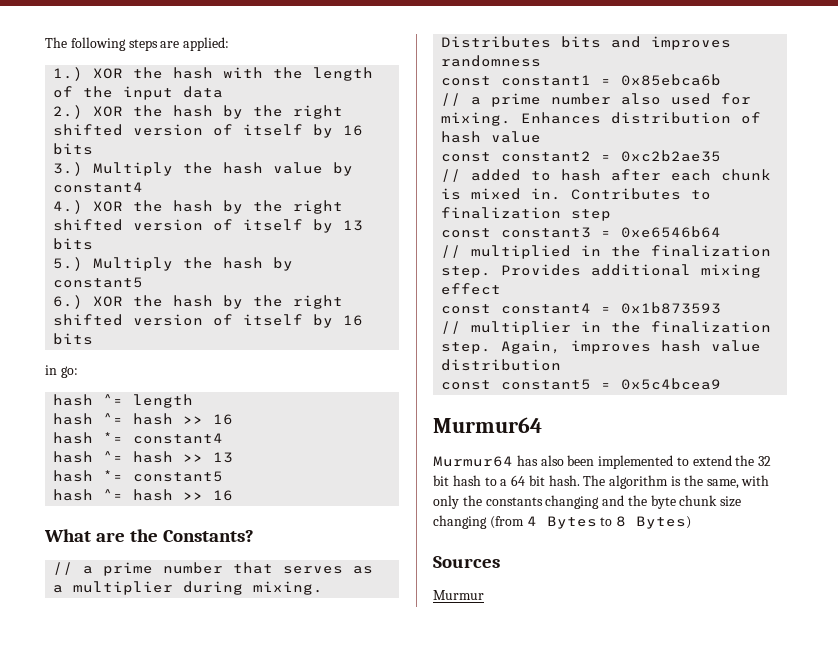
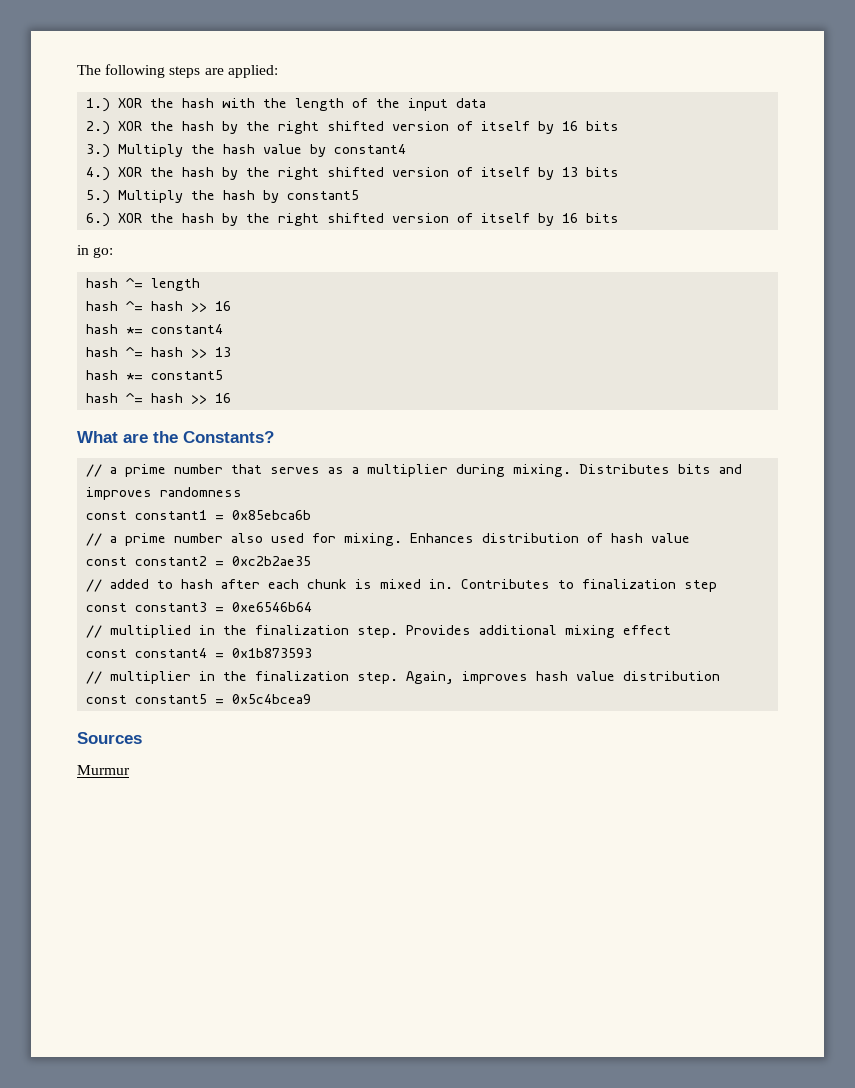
[433,417,542,433] [433,455,772,469] [433,475,770,489] [433,495,742,509] [433,515,692,529] // Murmur64 // Murmur64 has also been implemented to extend the 32 bit hash to a 64 bit hash. The algorithm is the same, with only the constants changing and the byte chunk size changing (from 4 Bytes to 8 Bytes) -> (312, 699) none

